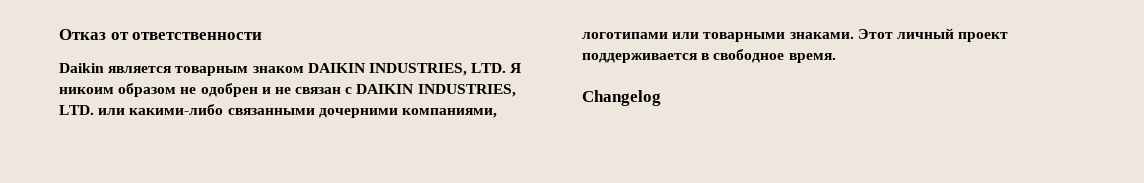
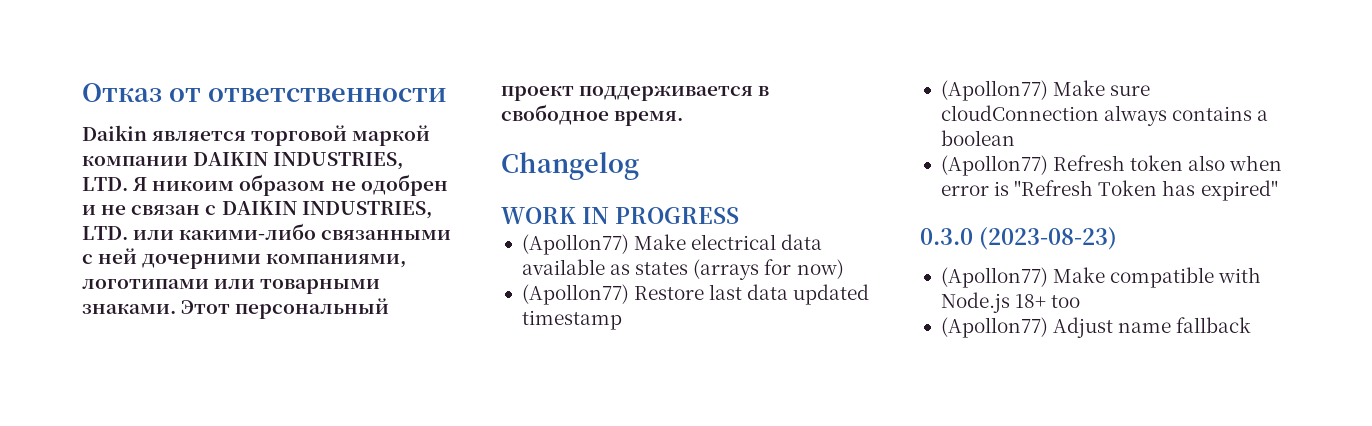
[175,66,304,76] товарным знаком -> [251,125,431,146] [82,156,188,166] торговой маркой компании
(315, 111) none -> [82,248,138,264] с ней
[896,28,954,39] личный -> [235,298,390,319] персональный
(661, 98) none -> [501,207,739,224] [521,234,823,255] [521,259,844,280] [521,284,870,305] [521,310,622,330] [940,80,1151,101] [940,105,1269,126] [940,130,1015,146] [940,155,1283,176] [940,180,1278,201] [920,227,1117,250] [940,267,1262,288] [940,292,1081,313] [940,317,1252,338] // WORK IN PROGRESS // (Apollon77) Make electrical data available as states (arrays for now) // (Apollon77) Restore last data updated timestamp // (Apollon77) Make sure cloudConnection always contains a boolean // (Apollon77) Refresh token also when error is "Refresh Token has expired" // 0.3.0 (2023-08-23) // (Apollon77) Make compatible with Node.js 18+ too // (Apollon77) Adjust name fallback

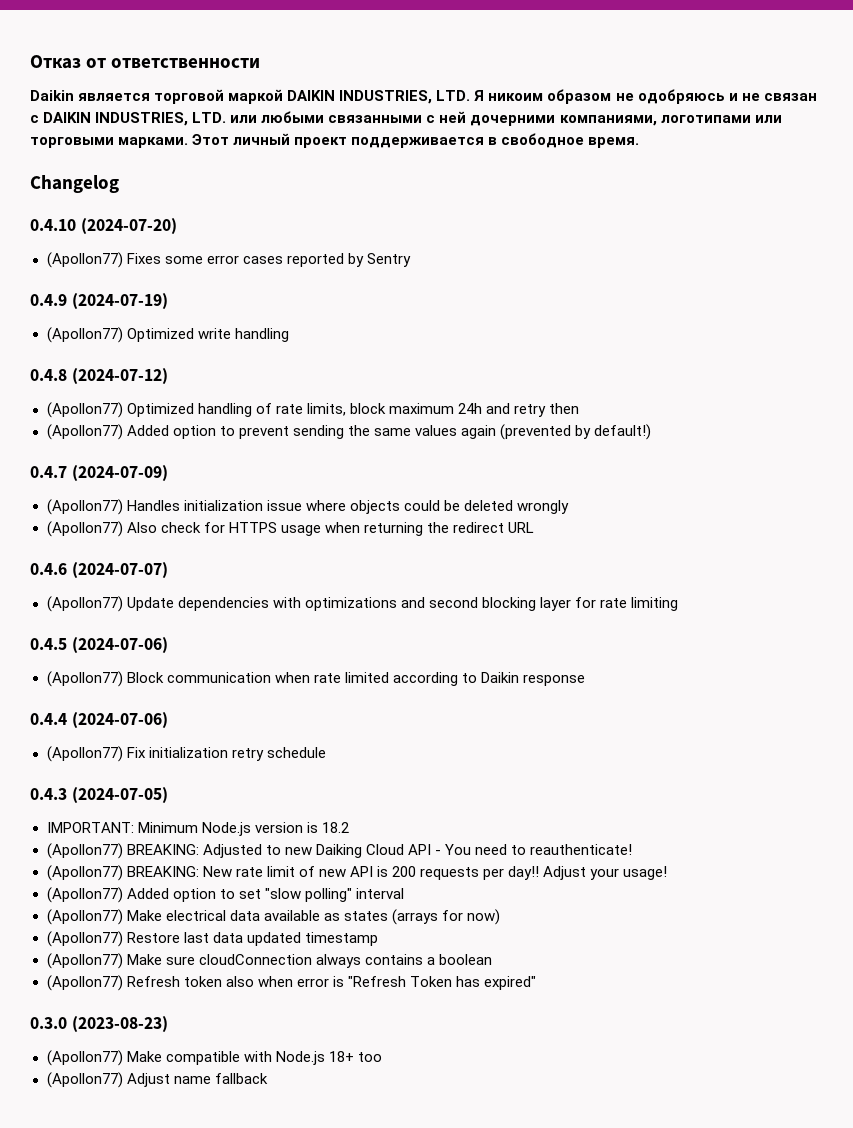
[82,156,188,166] компании -> (284, 96) none
[360,174,448,196] одобрен -> [637,89,725,104] одобряюсь
[179,223,317,240] какими-либо -> [261,111,325,123] любыми
[260,279,381,294] [82,298,390,319] товарными знаками. Этот персональный -> [30,133,291,148] торговыми марками. Этот личный
[501,207,739,224] WORK IN PROGRESS -> [30,218,177,234] [46,252,411,268] [30,293,168,309] [46,327,289,343] [30,368,168,384] [46,402,580,418] [46,424,652,440] [30,465,168,481] [46,499,569,515] [46,521,534,537] [30,562,168,578] [46,596,679,612] [30,637,168,653] [46,671,585,687] [30,712,168,728] [46,746,326,762] [30,787,168,803] [46,822,349,836] [46,843,633,859] [46,865,668,881] [46,887,404,903] 0.4.10 (2024-07-20) // (Apollon77) Fixes some error cases reported by Sentry // 0.4.9 (2024-07-19) // (Apollon77) Optimized write handling // 0.4.8 (2024-07-12) // (Apollon77) Optimized handling of rate limits, block maximum 24h and retry then // (Apollon77) Added option to prevent sending the same values again (prevented by default!) // 0.4.7 (2024-07-09) // (Apollon77) Handles initialization issue where objects could be deleted wrongly // (Apollon77) Also check for HTTPS usage when returning the redirect URL // 0.4.6 (2024-07-07) // (Apollon77) Update dependencies with optimizations and second blocking layer for rate limiting // 0.4.5 (2024-07-06) // (Apollon77) Block communication when rate limited according to Daikin response // 0.4.4 (2024-07-06) // (Apollon77) Fix initialization retry schedule // 0.4.3 (2024-07-05) // IMPORTANT: Minimum Node.js version is 18.2 // (Apollon77) BREAKING: Adjusted to new Daiking Cloud API - You need to reauthenticate! // (Apollon77) BREAKING: New rate limit of new API is 200 requests per day!! Adjust your usage! // (Apollon77) Added option to set "slow polling" interval

